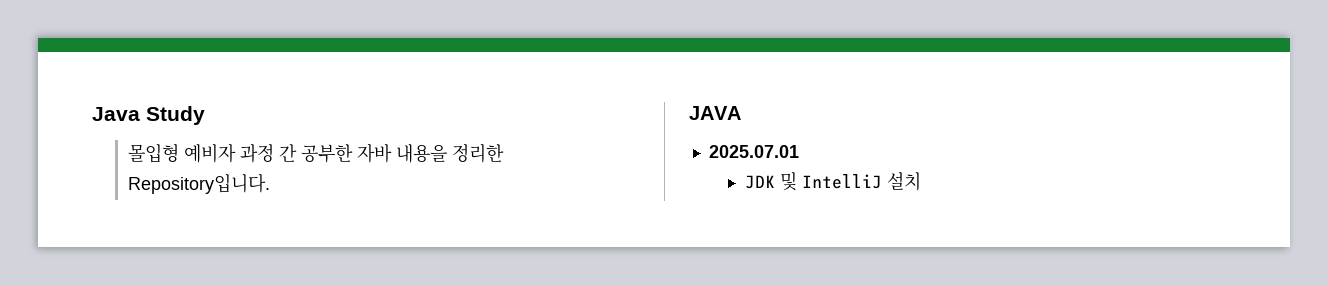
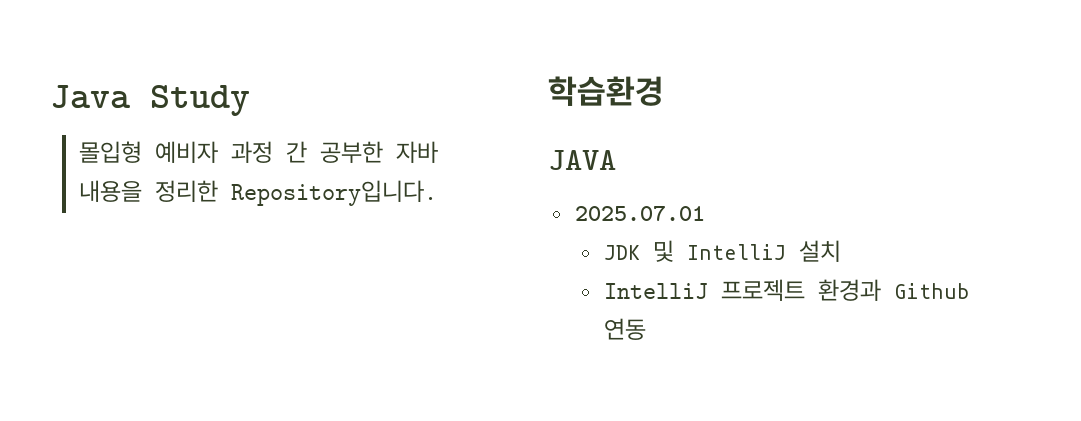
(270, 183) none -> [548,76,664,106] // 학습환경
(921, 181) none -> [604,279,971,301] [604,318,647,340] // IntelliJ 프로젝트 환경과 Github 연동

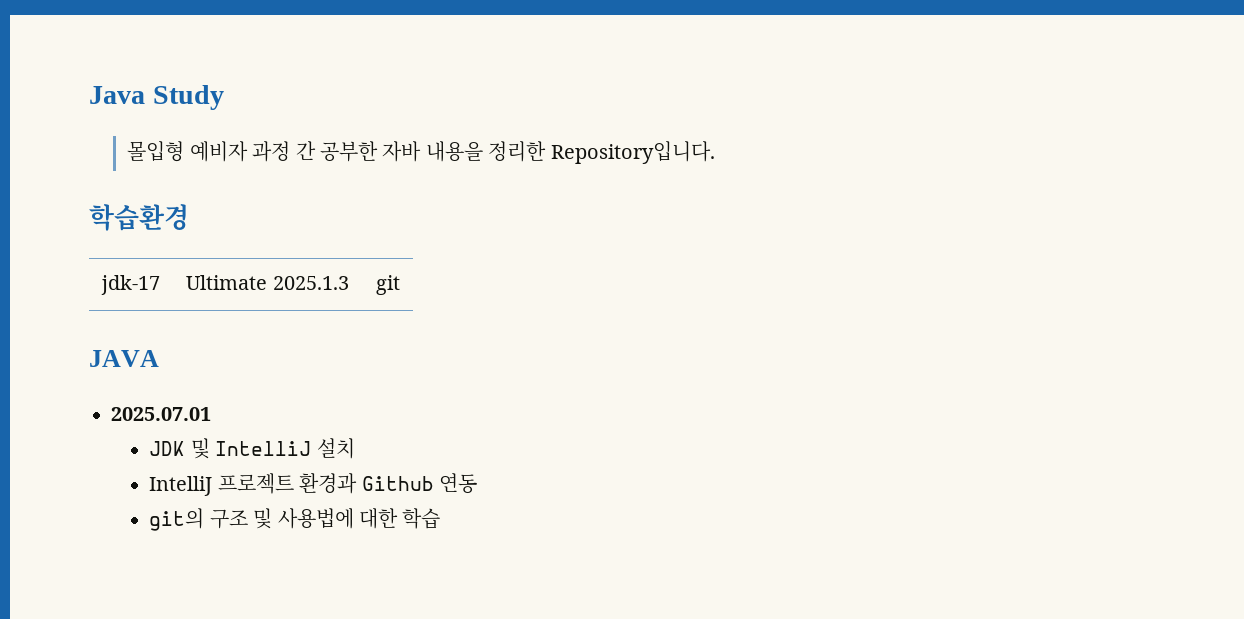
(664, 91) none -> [101,275,160,295] [186,275,349,290] [375,275,400,295] // jdk-17 | Ultimate 2025.1.3 | git
(647, 329) none -> [149,508,441,531] // git의 구조 및 사용법에 대한 학습

